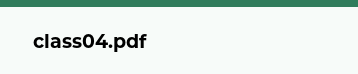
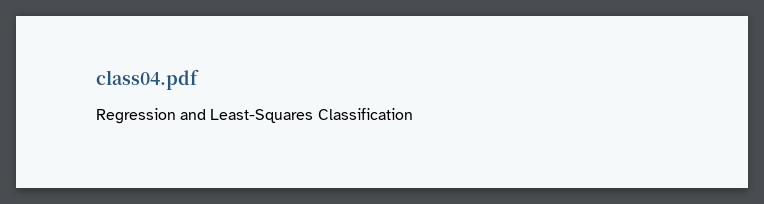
(147, 43) none -> [96,108,413,124] // Regression and Least-Squares Classification

